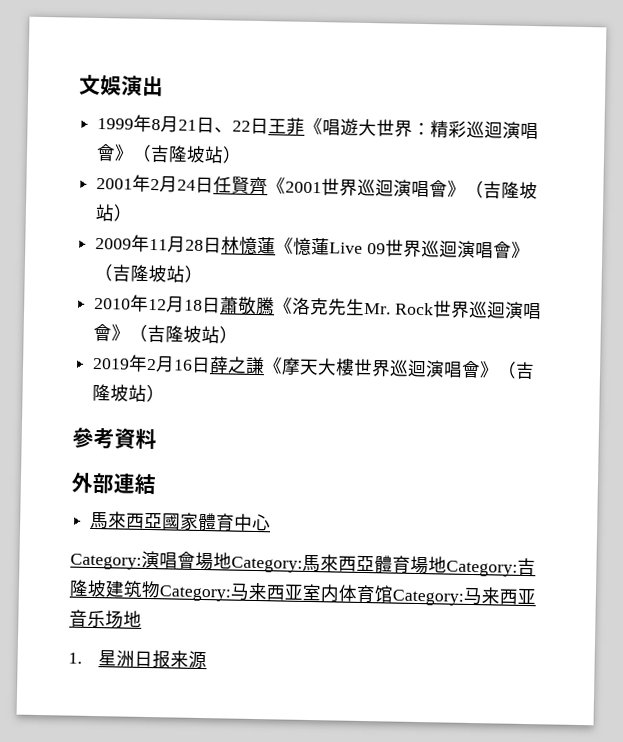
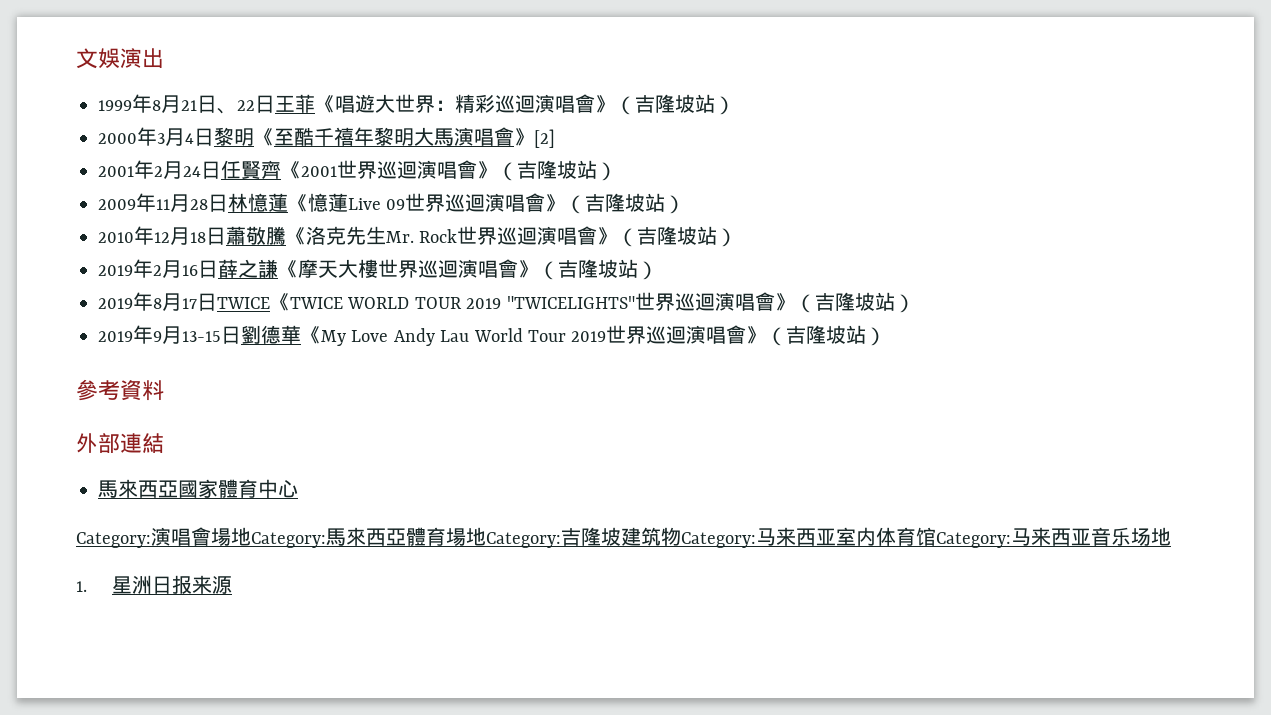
(243, 155) none -> [98,127,555,148] // 2000年3月4日黎明《至酷千禧年黎明大馬演唱會》[2]
(166, 393) none -> [98,292,915,313] [98,325,887,346] // 2019年8月17日TWICE《TWICE WORLD TOUR 2019 "TWICELIGHTS"世界巡迴演唱會》（吉隆坡站） // 2019年9月13-15日劉德華《My Love Andy Lau World Tour 2019世界巡迴演唱會》（吉隆坡站）

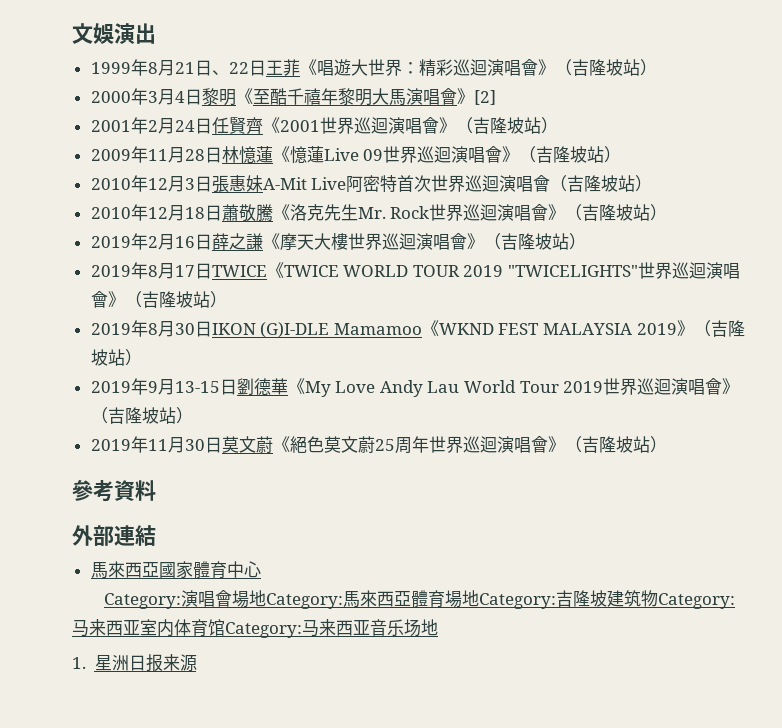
(686, 204) none -> [90,175,653,193] // 2010年12月3日張惠妹A-Mit Live阿密特首次世界巡迴演唱會（吉隆坡站）
(915, 303) none -> [90,320,745,338] [90,349,142,366] // 2019年8月30日IKON (G)I-DLE Mamamoo《WKND FEST MALAYSIA 2019》（吉隆坡站）
(887, 336) none -> [90,436,667,454] // 2019年11月30日莫文蔚《絕色莫文蔚25周年世界巡迴演唱會》（吉隆坡站）

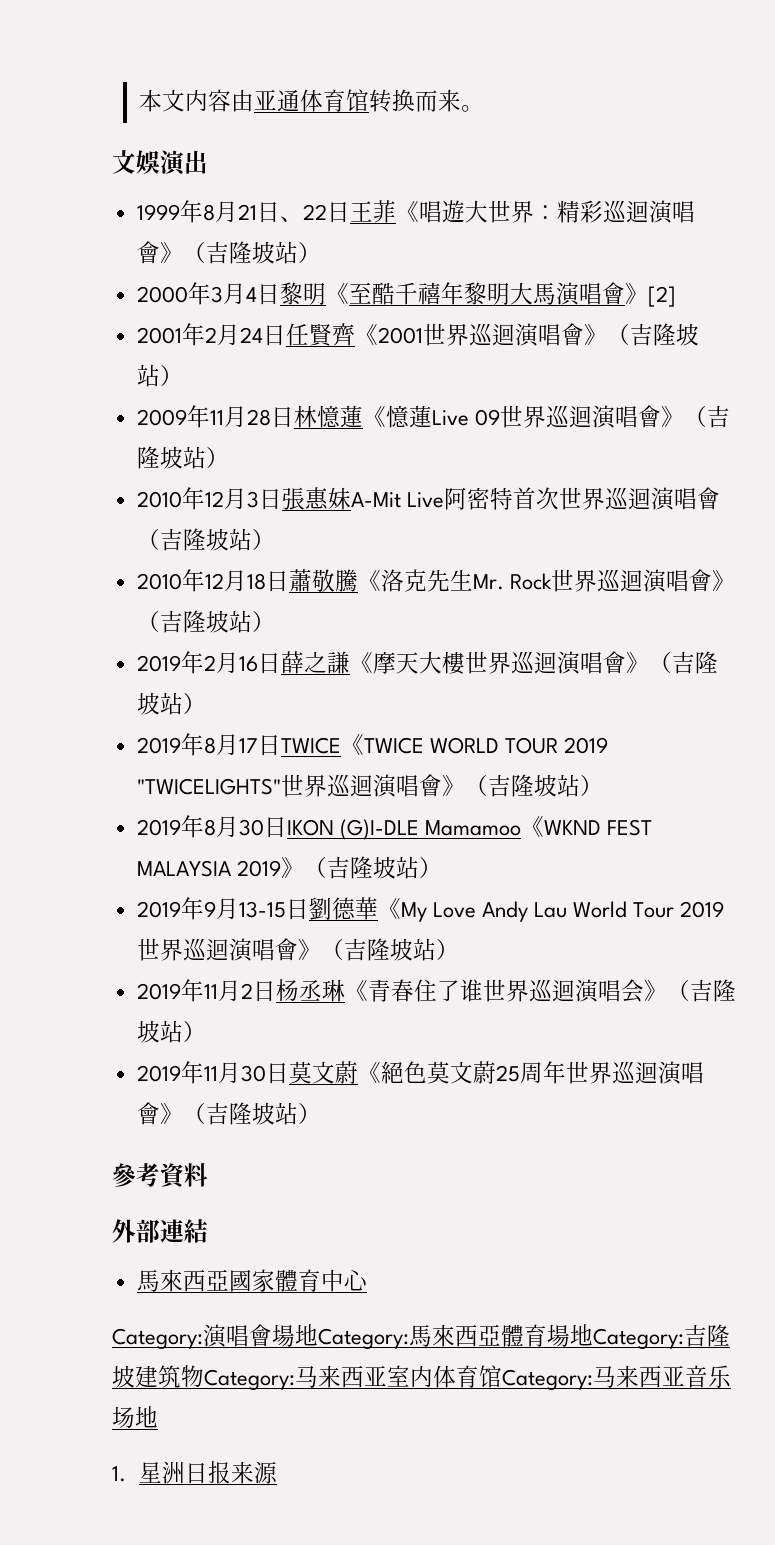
(72, 33) none -> [139,89,485,113] 本文内容由亚通体育馆转换而来。 //
(193, 415) none -> [136,979,736,1003] [136,1020,206,1043] // 2019年11月2日杨丞琳《青春住了谁世界巡迴演唱会》（吉隆坡站）

